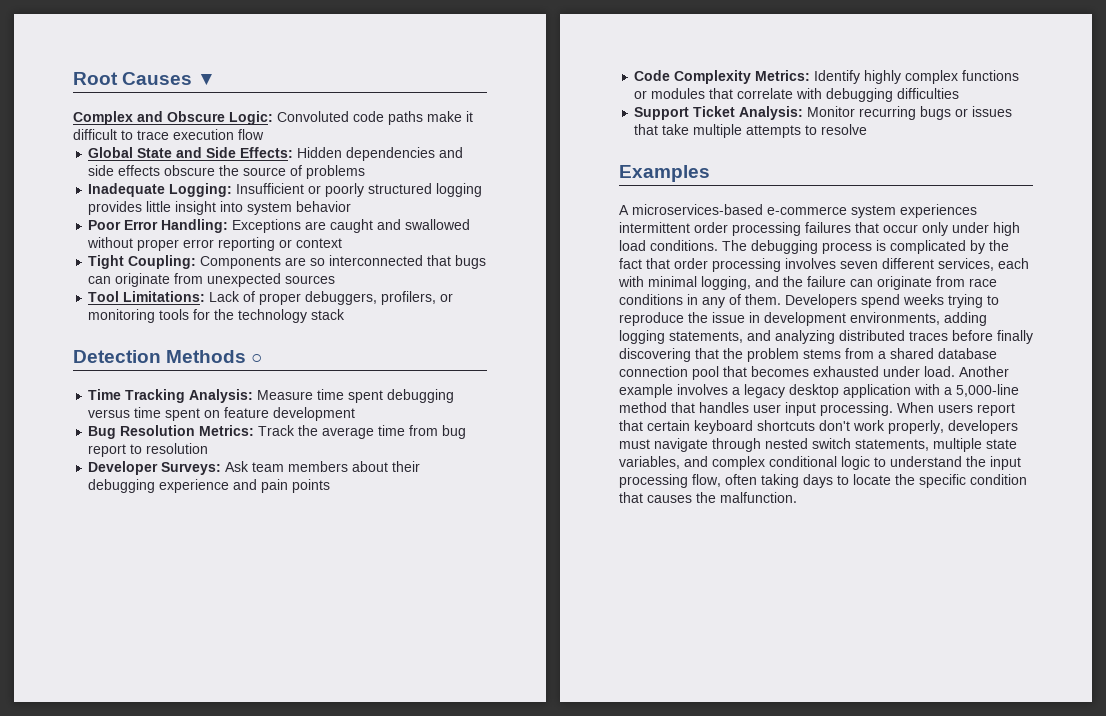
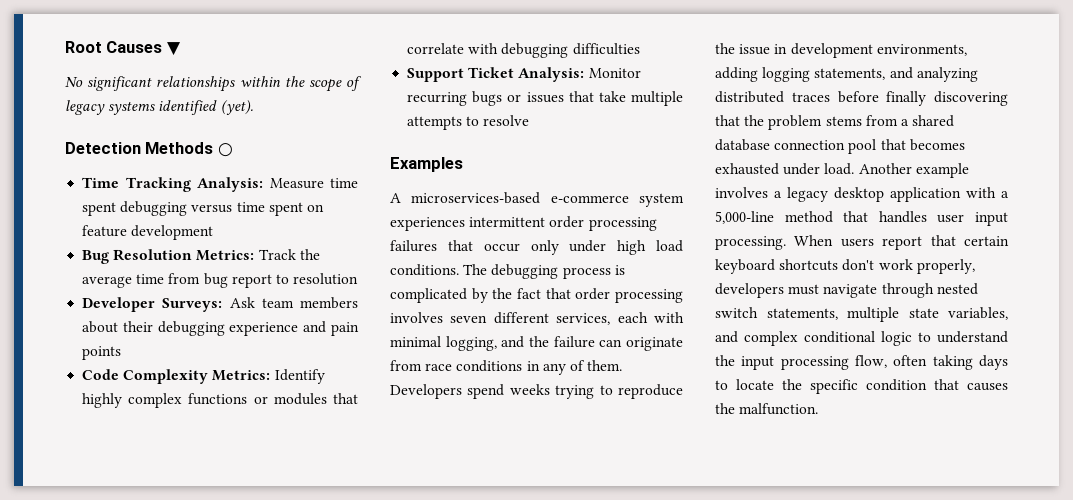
[73,111,473,125] [73,129,264,140] [88,147,464,161] [88,165,366,179] [88,183,483,197] [88,201,352,215] [88,219,471,233] [87,237,343,251] [88,255,487,269] [88,273,336,287] [88,291,454,305] [88,309,346,323] Complex and Obscure Logic: Convoluted code paths make it difficult to trace execution flow // Global State and Side Effects: Hidden dependencies and side effects obscure the source of problems // Inadequate Logging: Insufficient or poorly structured logging provides little insight into system behavior // Poor Error Handling: Exceptions are caught and swallowed without proper error reporting or context // Tight Coupling: Components are so interconnected that bugs can originate from unexpected sources // Tool Limitations: Lack of proper debuggers, profilers, or monitoring tools for the technology stack -> [65,76,362,92] [65,100,253,115] No significant relationships within the scope of legacy systems identified (yet).

